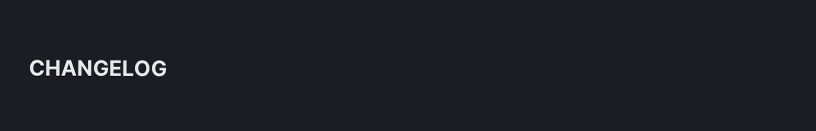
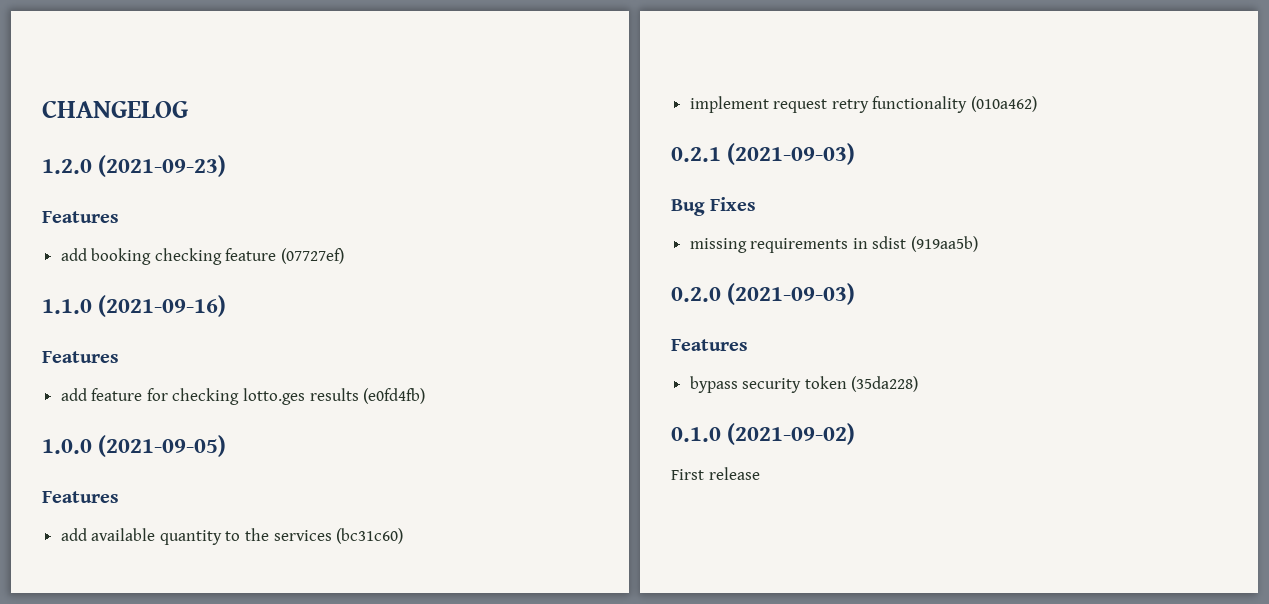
(168, 68) none -> [42,155,227,177] [42,211,119,223] [60,248,345,265] [42,295,227,317] [42,351,119,363] [60,388,426,405] [42,435,227,457] [42,491,119,503] [60,528,404,545] [689,96,1038,113] [671,143,856,165] [671,197,757,216] [689,236,979,253] [671,283,856,305] [671,339,748,351] [689,376,919,393] [671,423,856,445] [671,467,760,480] // 1.2.0 (2021-09-23) // Features // add booking checking feature (07727ef) // 1.1.0 (2021-09-16) // Features // add feature for checking lotto.ges results (e0fd4fb) // 1.0.0 (2021-09-05) // Features // add available quantity to the services (bc31c60) // implement request retry functionality (010a462) // 0.2.1 (2021-09-03) // Bug Fixes // missing requirements in sdist (919aa5b) // 0.2.0 (2021-09-03) // Features // bypass security token (35da228) // 0.1.0 (2021-09-02) // First release

